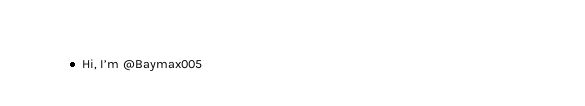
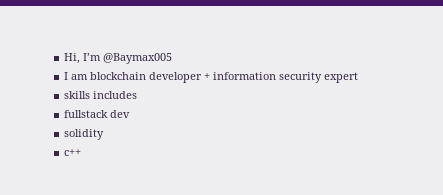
(202, 66) none -> [64,72,359,83] [64,91,138,99] [64,110,131,118] [64,129,105,140] [64,149,82,156] // I am blockchain developer + information security expert // skills includes // fullstack dev // solidity // c++

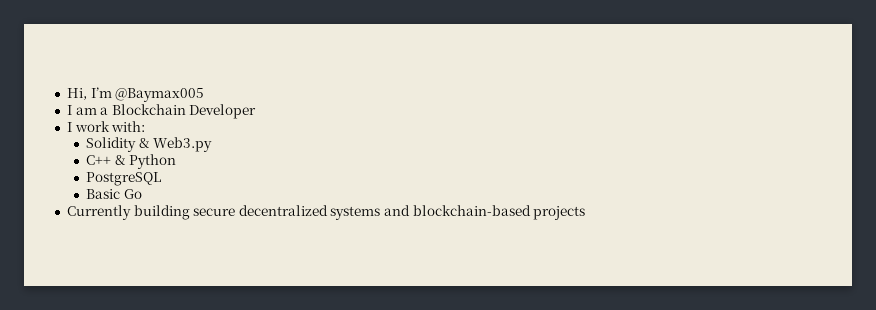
[90,72,359,83] [64,91,138,99] [64,110,131,118] [64,129,105,140] [64,149,82,156] blockchain developer + information security expert // skills includes // fullstack dev // solidity // c++ -> [100,104,257,119] [66,121,146,132] [86,137,213,152] [86,154,177,169] [86,172,162,186] [86,189,142,199] [66,205,586,220] a Blockchain Developer // I work with: // Solidity & Web3.py // C++ & Python // PostgreSQL // Basic Go // Currently building secure decentralized systems and blockchain-based projects

